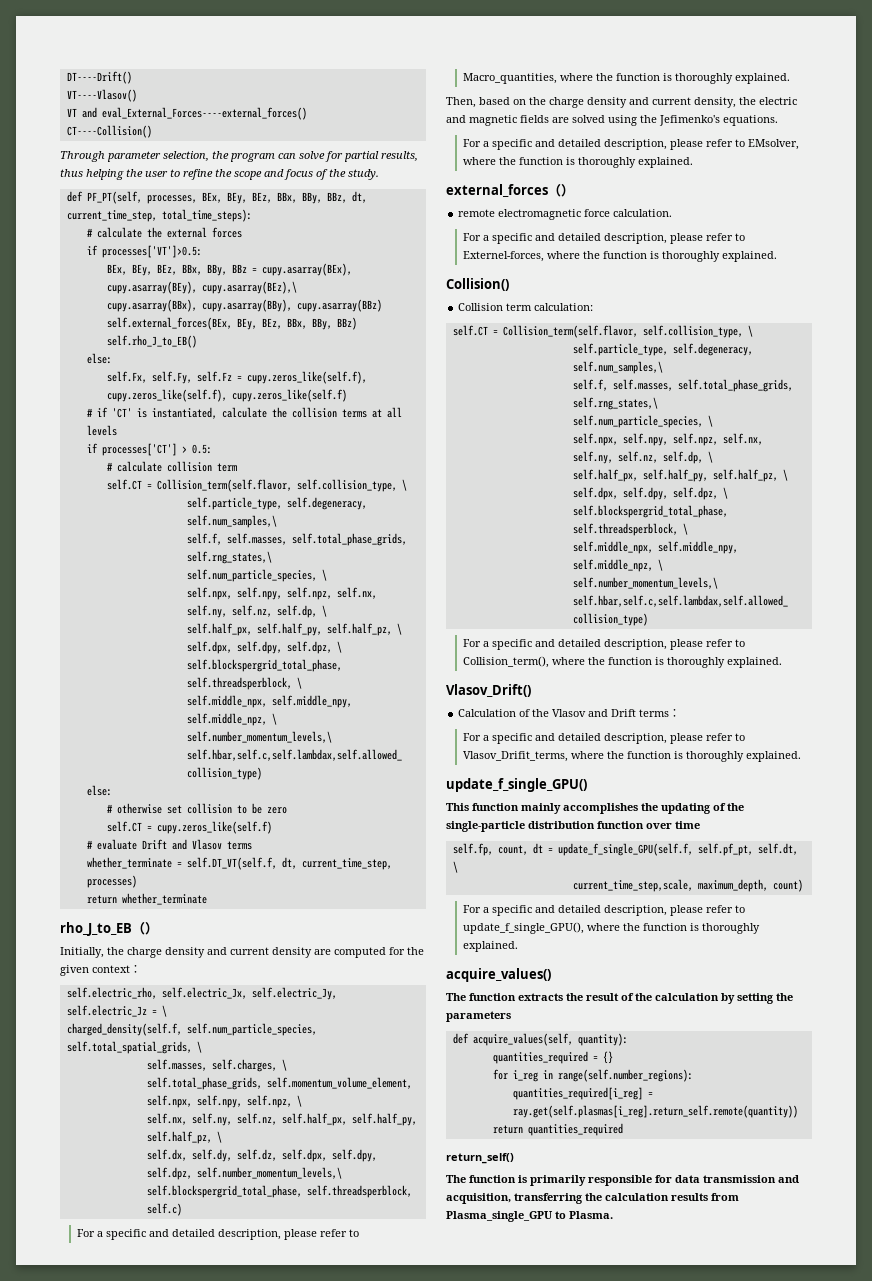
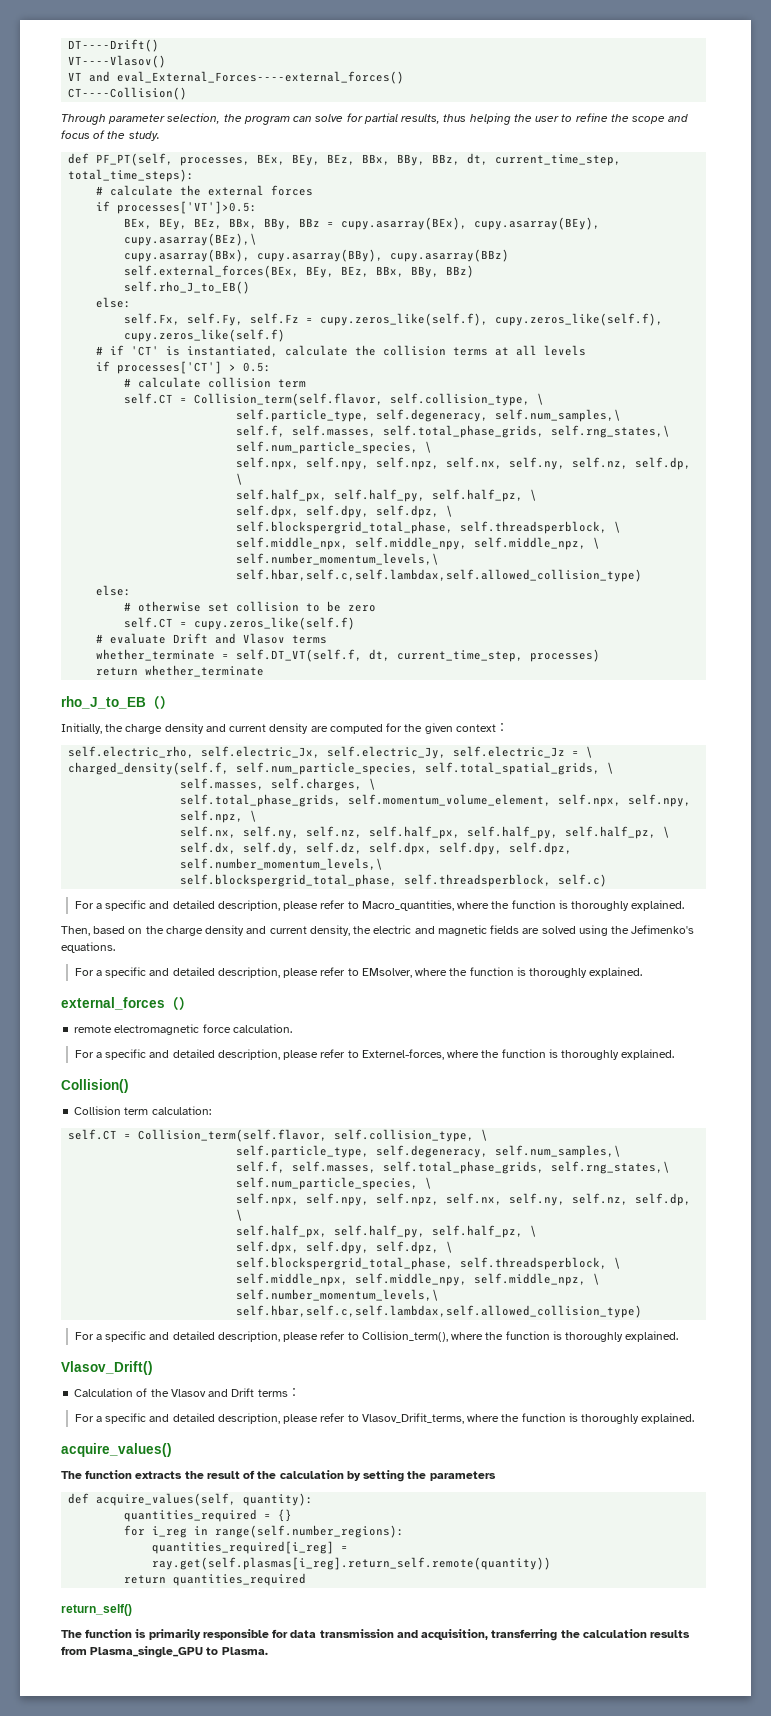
[446,778,587,792] [446,803,744,814] [446,821,700,832] [452,843,798,856] [452,861,458,873] [572,879,803,892] [462,905,745,916] [462,922,760,934] [462,941,518,952] // update_f_single_GPU() // This function mainly accomplishes the updating of the single-particle distribution function over time // self.fp, count, dt = update_f_single_GPU(self.f, self.pf_pt, self.dt, \ // current_time_step,scale, maximum_depth, count) // For a specific and detailed description, please refer to update_f_single_GPU(), where the function is thoroughly explained. -> (695, 1418) none

